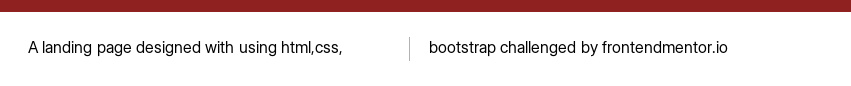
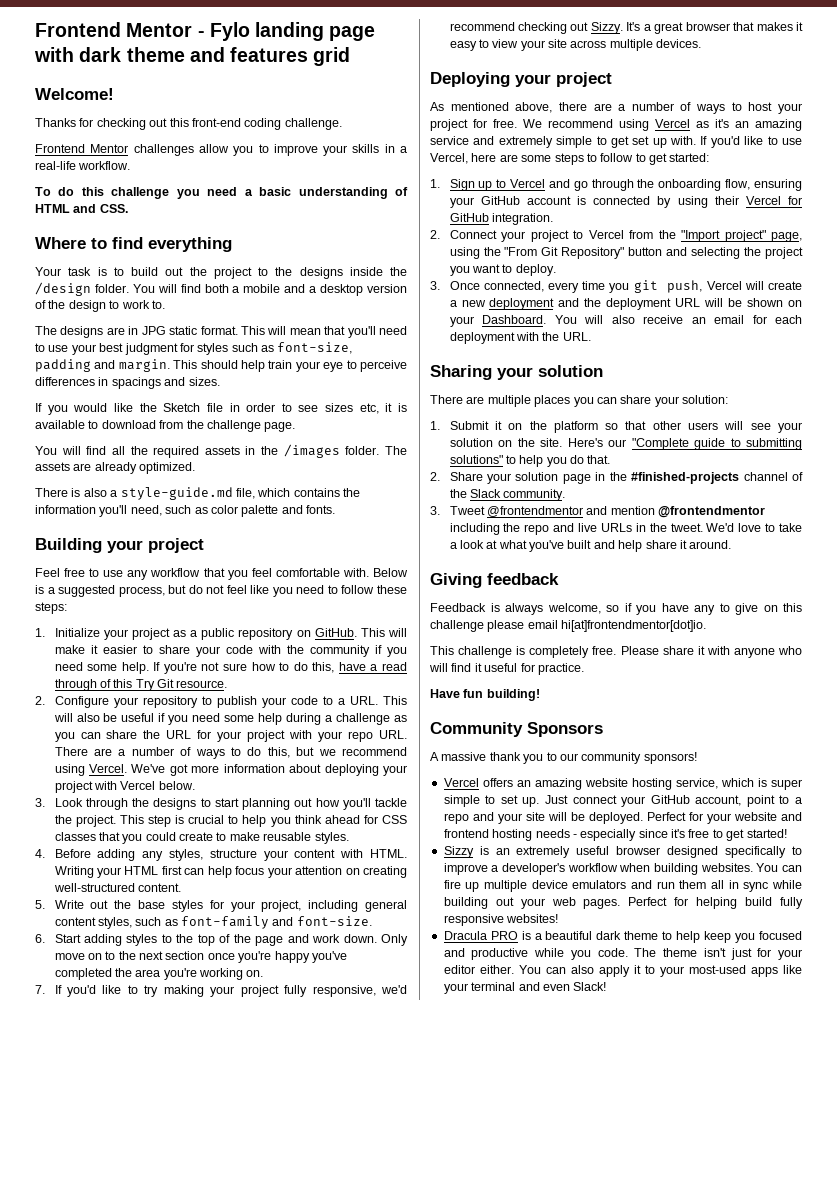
[28,41,728,57] A landing page designed with using html,css, bootstrap challenged by frontendmentor.io -> [35,22,376,41] [34,47,351,66] [35,88,114,100] [35,118,342,130] [35,144,408,156] [35,161,131,170] [35,187,409,199] [35,204,128,213] [35,237,232,252] [35,267,407,279] [35,282,408,296] [35,300,165,312] [35,326,408,338] [35,342,353,355] [35,359,407,372] [35,377,220,389] [35,403,408,415] [35,420,296,432] [35,444,407,458] [35,462,196,474] [35,487,360,500] [35,505,335,517] [35,538,204,553] [35,568,408,580] [35,585,408,597] [35,602,67,614] [35,628,407,640] [54,645,407,657] [54,662,407,674] [54,679,228,691] [35,696,408,708] [53,713,407,725] [54,730,407,742] [54,747,407,759] [54,764,407,776] [54,781,195,793] [35,798,408,810] [54,815,407,827] [54,832,349,844] [35,849,407,861] [54,866,407,878] [53,883,181,892] [35,900,407,912] [54,916,372,929] [35,934,408,946] [54,951,347,963] [54,968,264,980] [35,985,407,997] [449,22,803,34] [449,39,702,51] [430,72,612,87] [430,102,802,114] [430,119,802,131] [430,136,802,148] [430,153,710,165] [430,179,802,191] [449,196,802,208] [449,213,553,225] [430,230,802,242] [449,247,803,259] [449,264,556,276] [430,280,802,293] [449,298,802,310] [449,315,802,327] [449,332,591,344] [430,365,603,380] [430,395,728,407] [430,421,802,433] [449,438,802,450] [449,455,611,467] [430,472,803,484] [449,489,566,501] [430,506,766,518] [449,523,802,535] [449,540,732,552] [430,573,559,588] [430,603,802,615] [430,620,707,632] [430,646,802,658] [429,663,584,675] [430,689,540,701] [430,722,603,737] [430,752,697,764] [443,778,802,790] [443,795,802,807] [443,812,802,824] [443,829,787,841] [443,846,802,858] [443,863,802,875] [443,880,803,892] [443,897,803,909] [443,914,559,926] [443,931,802,943] [443,948,802,960] [443,965,802,977] [443,982,607,994] Frontend Mentor - Fylo landing page with dark theme and features grid // Welcome! // Thanks for checking out this front-end coding challenge. // Frontend Mentor challenges allow you to improve your skills in a real-life workflow. // To do this challenge you need a basic understanding of HTML and CSS. // Where to find everything // Your task is to build out the project to the designs inside the /design folder. You will find both a mobile and a desktop version of the design to work to. // The designs are in JPG static format. This will mean that you'll need to use your best judgment for styles such as font-size, padding and margin. This should help train your eye to perceive differences in spacings and sizes. // If you would like the Sketch file in order to see sizes etc, it is available to download from the challenge page. // You will find all the required assets in the /images folder. The assets are already optimized. // There is also a style-guide.md file, which contains the information you'll need, such as color palette and fonts. // Building your project // Feel free to use any workflow that you feel comfortable with. Below is a suggested process, but do not feel like you need to follow these steps: // 1. Initialize your project as a public repository on GitHub. This will make it easier to share your code with the community if you need some help. If you're not sure how to do this, have a read through of this Try Git resource. // 2. Configure your repository to publish your code to a URL. This will also be useful if you need some help during a challenge as you can share the URL for your project with your repo URL. There are a number of ways to do this, but we recommend using Vercel. We've got more information about deploying your project with Vercel below. // 3. Look through the designs to start planning out how you'll tackle the project. This step is crucial to help you think ahead for CSS classes that you could create to make reusable styles. // 4. Before adding any styles, structure your content with HTML. Writing your HTML first can help focus your attention on creating well-structured content. // 5. Write out the base styles for your project, including general content styles, such as font-family and font-size. // 6. Start adding styles to the top of the page and work down. Only move on to the next section once you're happy you've completed the area you're working on. // 7. If you'd like to try making your project fully responsive, we'd recommend checking out Sizzy. It's a great browser that makes it easy to view your site across multiple devices. // Deploying your project // As mentioned above, there are a number of ways to host your project for free. We recommend using Vercel as it's an amazing service and extremely simple to get set up with. If you'd like to use Vercel, here are some steps to follow to get started: // 1. Sign up to Vercel and go through the onboarding flow, ensuring your GitHub account is connected by using their Vercel for GitHub integration. // 2. Connect your project to Vercel from the "Import project" page, using the "From Git Repository" button and selecting the project you want to deploy. // 3. Once connected, every time you git push, Vercel will create a new deployment and the deployment URL will be shown on your Dashboard. You will also receive an email for each deployment with the URL. // Sharing your solution // There are multiple places you can share your solution: // 1. Submit it on the platform so that other users will see your solution on the site. Here's our "Complete guide to submitting solutions" to help you do that. // 2. Share your solution page in the #finished-projects channel of the Slack community. // 3. Tweet @frontendmentor and mention @frontendmentor including the repo and live URLs in the tweet. We'd love to take a look at what you've built and help share it around. // Giving feedback // Feedback is always welcome, so if you have any to give on this challenge please email hi[at]frontendmentor[dot]io. // This challenge is completely free. Please share it with anyone who will find it useful for practice. // Have fun building! // Community Sponsors // A massive thank you to our community sponsors! // Vercel offers an amazing website hosting service, which is super simple to set up. Just connect your GitHub account, point to a repo and your site will be deployed. Perfect for your website and frontend hosting needs - especially since it's free to get started! // Sizzy is an extremely useful browser designed specifically to improve a developer's workflow when building websites. You can fire up multiple device emulators and run them all in sync while building out your web pages. Perfect for helping build fully responsive websites! // Dracula PRO is a beautiful dark theme to help keep you focused and productive while you code. The theme isn't just for your editor either. You can also apply it to your most-used apps like your terminal and even Slack!

